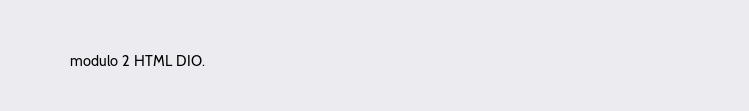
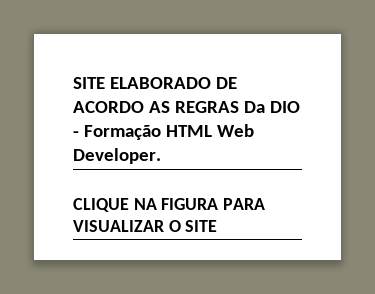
[70,55,205,66] modulo 2 HTML DIO. -> [73,77,237,89] [73,101,300,113] [73,124,254,140] [73,148,161,164] [73,198,266,212] [73,220,218,232] SITE ELABORADO DE ACORDO AS REGRAS Da DIO - Formação HTML Web Developer. // CLIQUE NA FIGURA PARA VISUALIZAR O SITE

